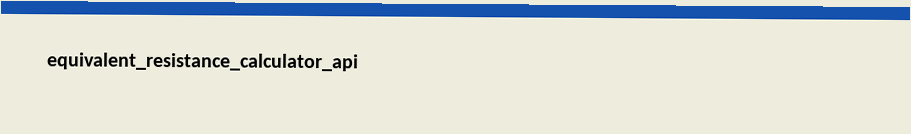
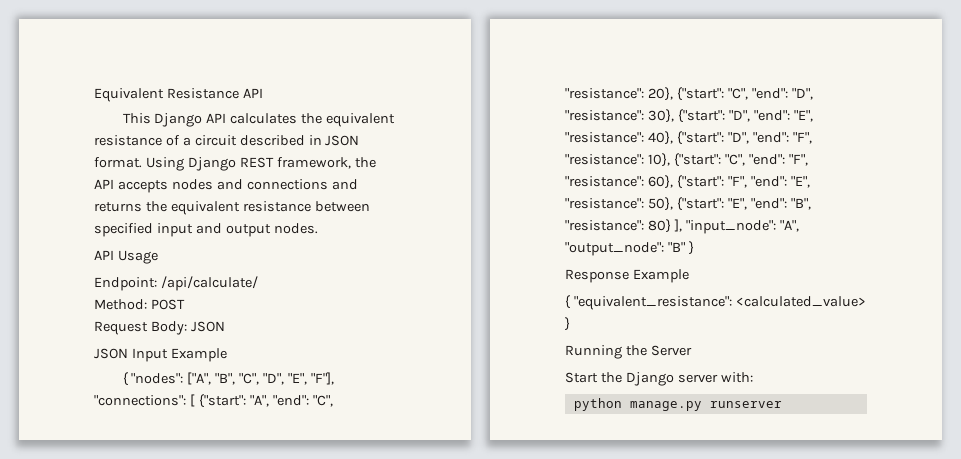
[46,52,359,72] equivalent_resistance_calculator_api -> [94,88,263,102] [122,113,396,127] [94,135,360,146] [94,157,376,171] [94,179,358,193] [94,201,370,215] [94,223,318,237] [94,250,158,264] [94,276,258,291] [94,299,185,310] [94,321,225,335] [94,348,227,362] [122,372,334,386] [94,394,333,408] [565,87,813,101] [565,109,813,123] [565,131,812,145] [565,153,808,167] [565,175,810,189] [565,197,811,211] [565,219,799,234] [565,241,694,256] [565,269,689,283] [565,295,866,310] [565,317,570,331] [565,345,692,359] [565,372,753,386] [573,398,782,411] Equivalent Resistance API // This Django API calculates the equivalent resistance of a circuit described in JSON format. Using Django REST framework, the API accepts nodes and connections and returns the equivalent resistance between specified input and output nodes. // API Usage // Endpoint: /api/calculate/ // Method: POST // Request Body: JSON // JSON Input Example // { "nodes": ["A", "B", "C", "D", "E", "F"], "connections": [ {"start": "A", "end": "C", "resistance": 20}, {"start": "C", "end": "D", "resistance": 30}, {"start": "D", "end": "E", "resistance": 40}, {"start": "D", "end": "F", "resistance": 10}, {"start": "C", "end": "F", "resistance": 60}, {"start": "F", "end": "E", "resistance": 50}, {"start": "E", "end": "B", "resistance": 80} ], "input_node": "A", "output_node": "B" } // Response Example // { "equivalent_resistance": <calculated_value> } // Running the Server // Start the Django server with: // python manage.py runserver

